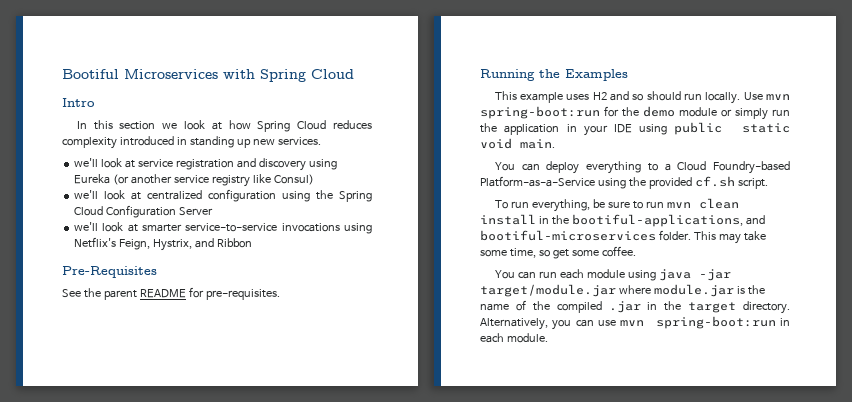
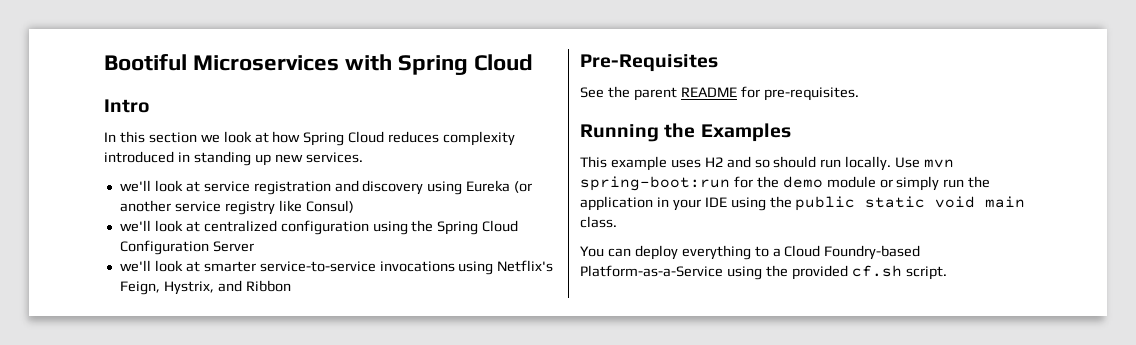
(668, 129) none -> [769,196,792,208] the
[520,139,555,149] main. -> [985,196,1026,208] [580,216,617,228] main class.
[494,198,739,212] [480,214,765,227] [480,230,766,244] [480,246,636,259] [494,269,731,281] [480,284,765,297] [480,300,790,314] [480,316,790,330] [480,333,548,343] // To run everything, be sure to run mvn clean install in the bootiful-applications, and bootiful-microservices folder. This may take some time, so get some coffee. // You can run each module using java -jar target/module.jar where module.jar is the name of the compiled .jar in the target directory. Alternatively, you can use mvn spring-boot:run in each module. -> (947, 273) none

